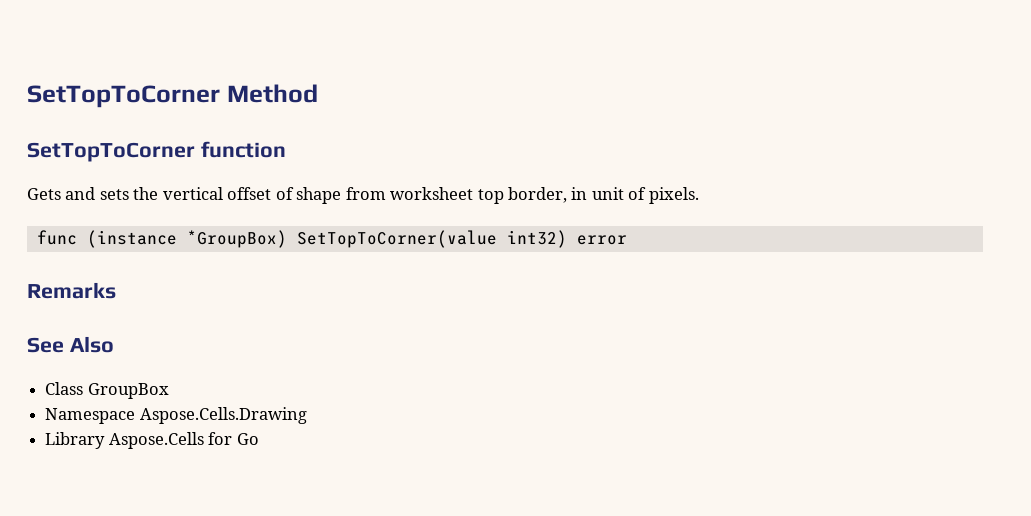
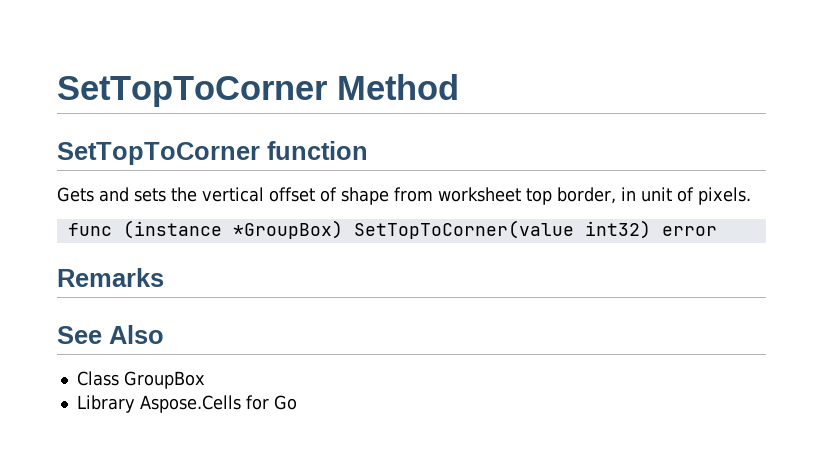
[45,407,307,424] // Namespace Aspose.Cells.Drawing -> (205, 380) none

